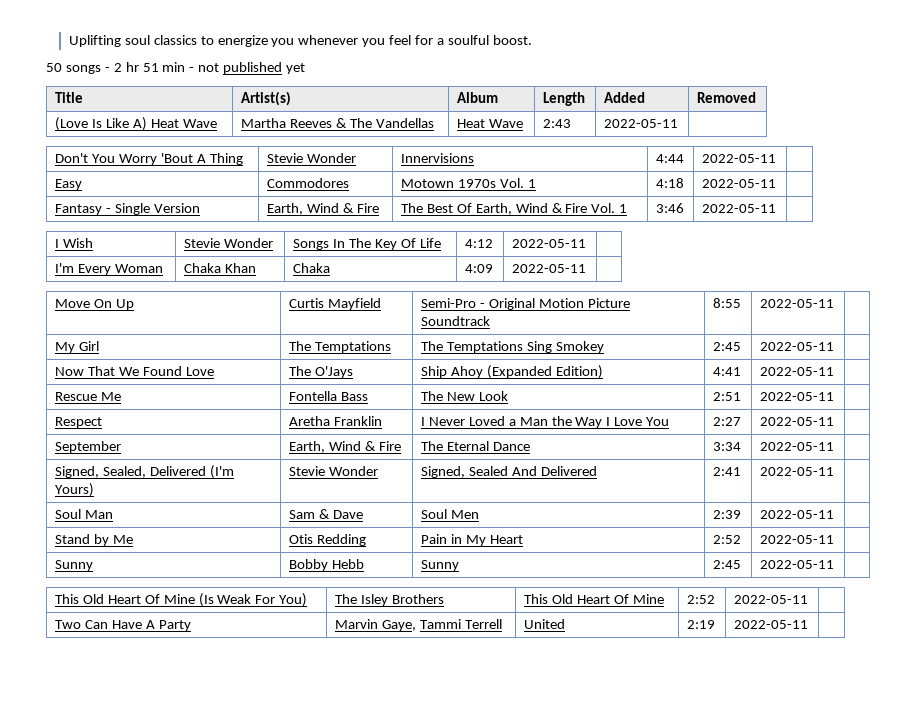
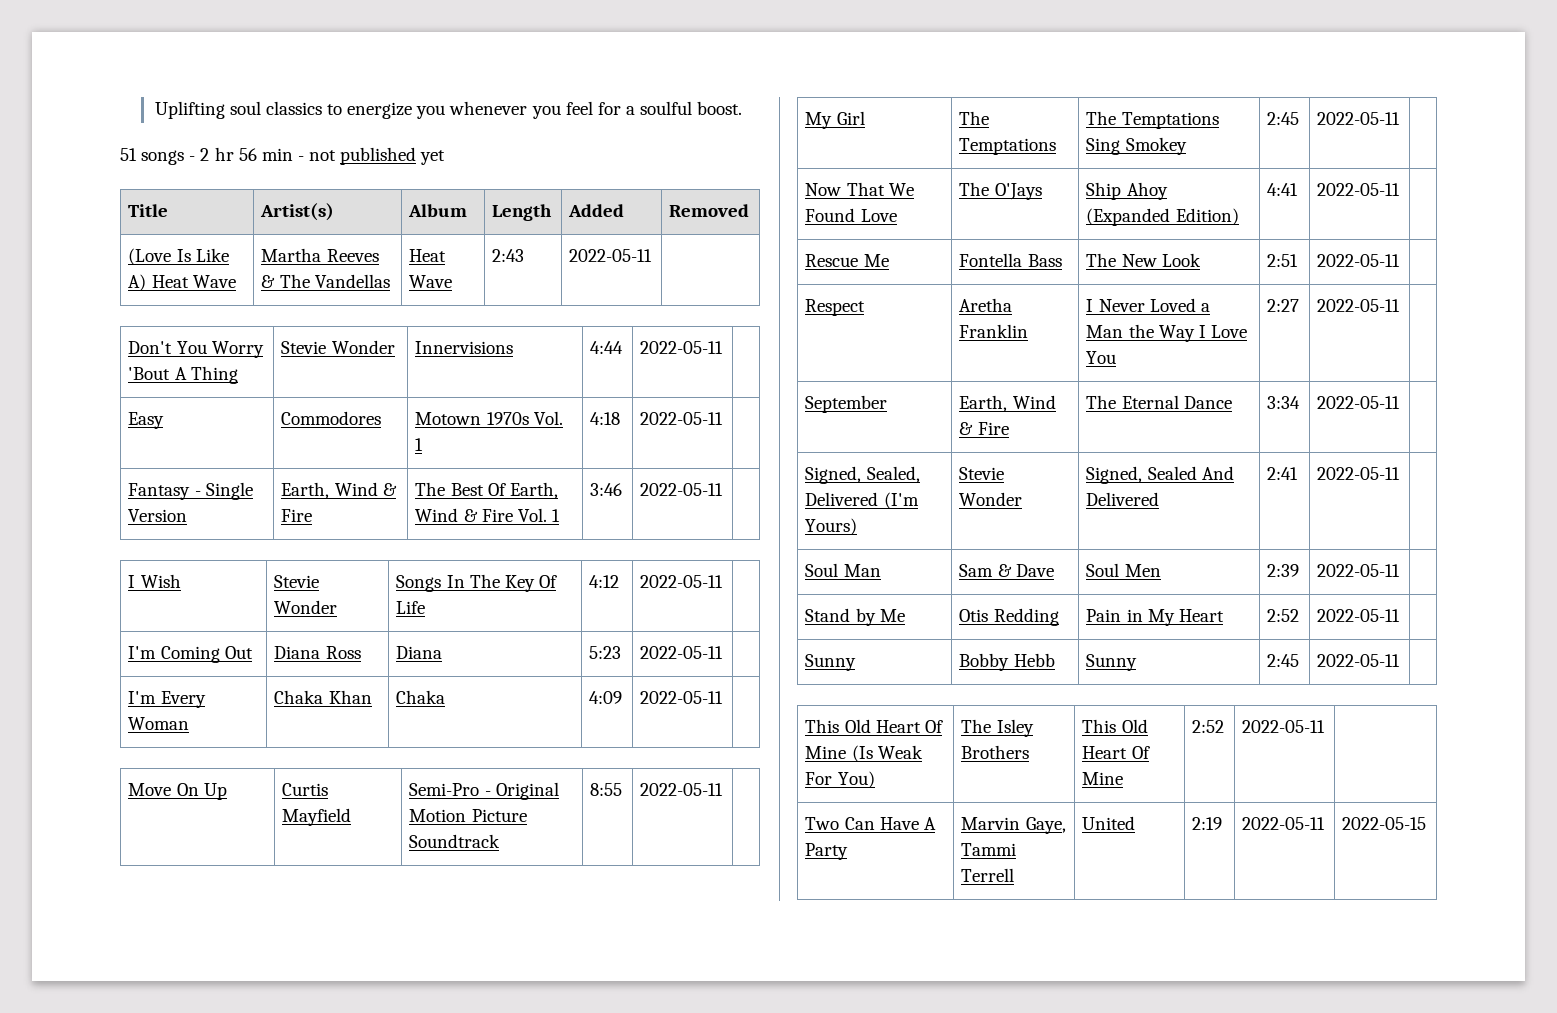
[46,63,62,72] 50 -> [120,148,137,161] 51
[142,63,159,72] 51 -> [238,148,257,161] 56
(586, 243) none -> [128,646,253,663] [274,646,361,659] [396,646,443,659] [589,646,622,659] [640,646,724,659] // I'm Coming Out | Diana Ross | Diana | 5:23 | 2022-05-11 |
(808, 624) none -> [1342,817,1427,830] 2022-05-15

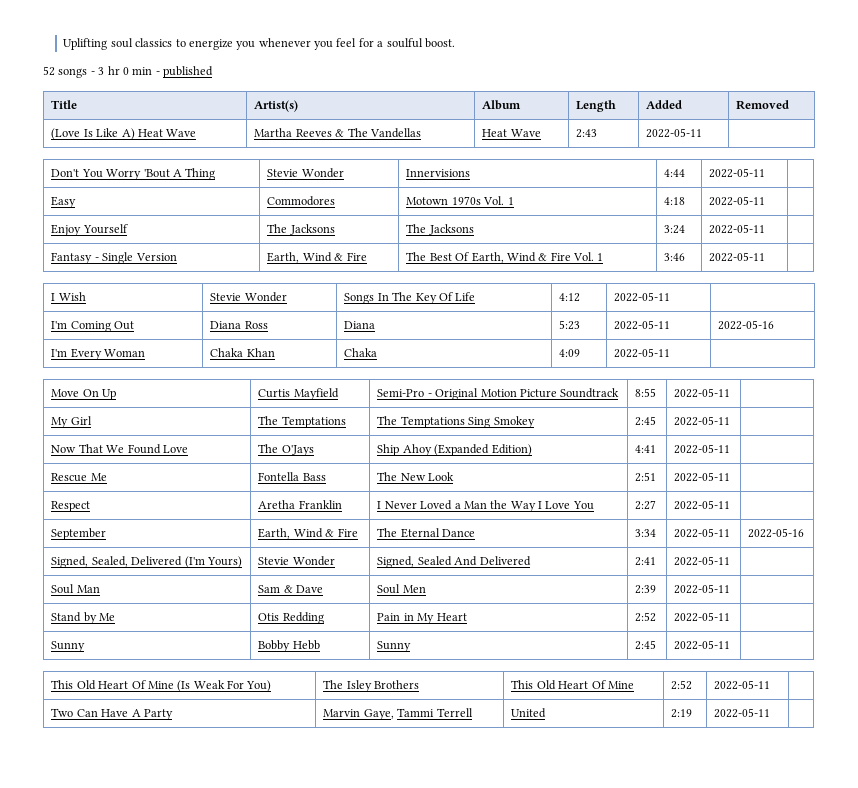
[120,148,137,161] 51 -> [43,66,55,76] 52
[200,147,257,161] 2 hr 56 -> [98,66,129,75] 3 hr 0
[309,150,337,161] not -> (160, 73) none
[420,150,446,165] yet -> (213, 72) none
(724, 418) none -> [51,224,128,236] [267,224,335,235] [406,224,474,235] [664,225,686,234] [709,224,766,234] // Enjoy Yourself | The Jacksons | The Jacksons | 3:24 | 2022-05-11 |
(724, 652) none -> [718,320,775,330] 2022-05-16
(1401, 402) none -> [748,528,805,538] 2022-05-16
[1342,817,1427,830] 2022-05-15 -> (771, 713) none

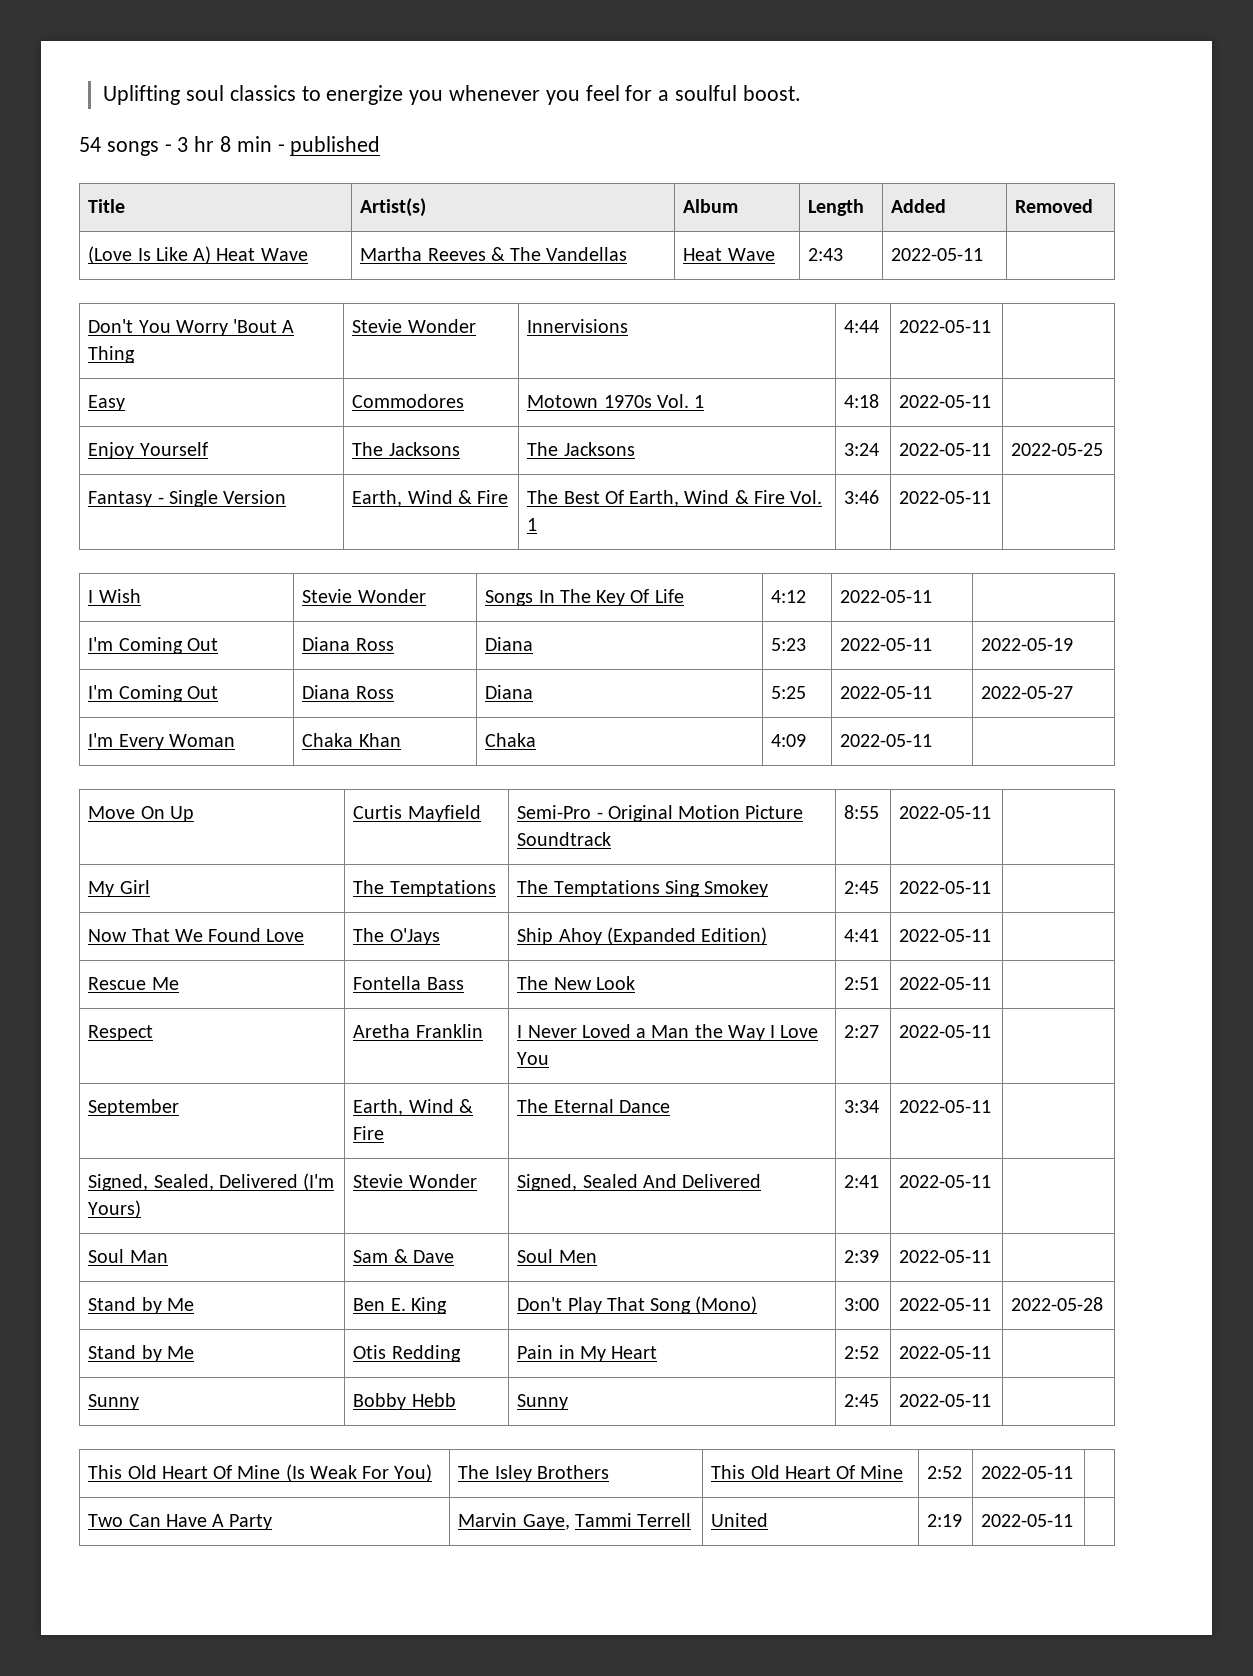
[43,66,55,76] 52 -> [79,137,101,152] 54
[122,67,129,75] 0 -> [220,136,232,152] 8
(766, 229) none -> [1011,443,1104,456] 2022-05-25
[718,320,775,330] 2022-05-16 -> [981,638,1074,651] [88,685,218,702] [302,685,394,699] [485,685,534,699] [771,686,807,699] [840,686,933,699] [981,686,1074,699] 2022-05-19 // I'm Coming Out | Diana Ross | Diana | 5:25 | 2022-05-11 | 2022-05-27
[748,528,805,538] 2022-05-16 -> (992, 1106) none
(731, 589) none -> [88,1297,194,1314] [353,1297,447,1314] [517,1296,758,1314] [844,1298,880,1311] [899,1298,992,1311] [1011,1297,1104,1311] // Stand by Me | Ben E. King | Don't Play That Song (Mono) | 3:00 | 2022-05-11 | 2022-05-28

